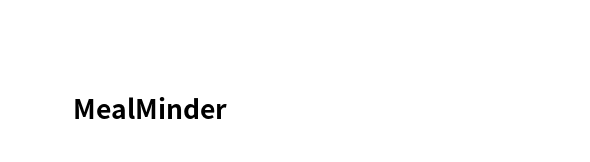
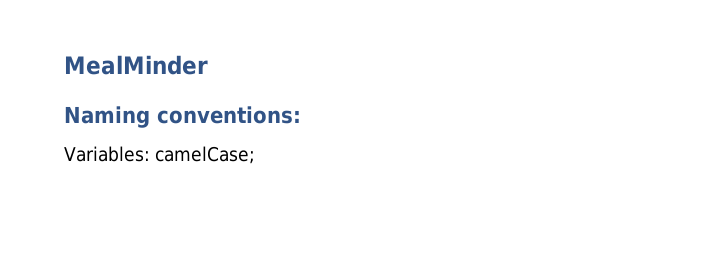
(227, 108) none -> [64,106,301,128] [64,146,256,164] // Naming conventions: // Variables: camelCase;

